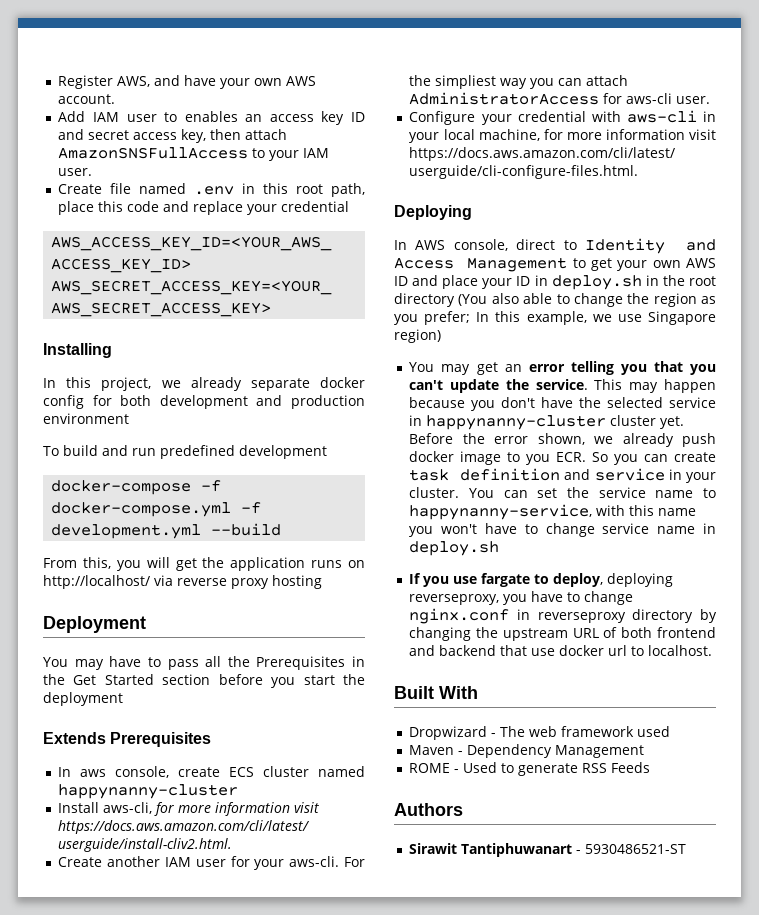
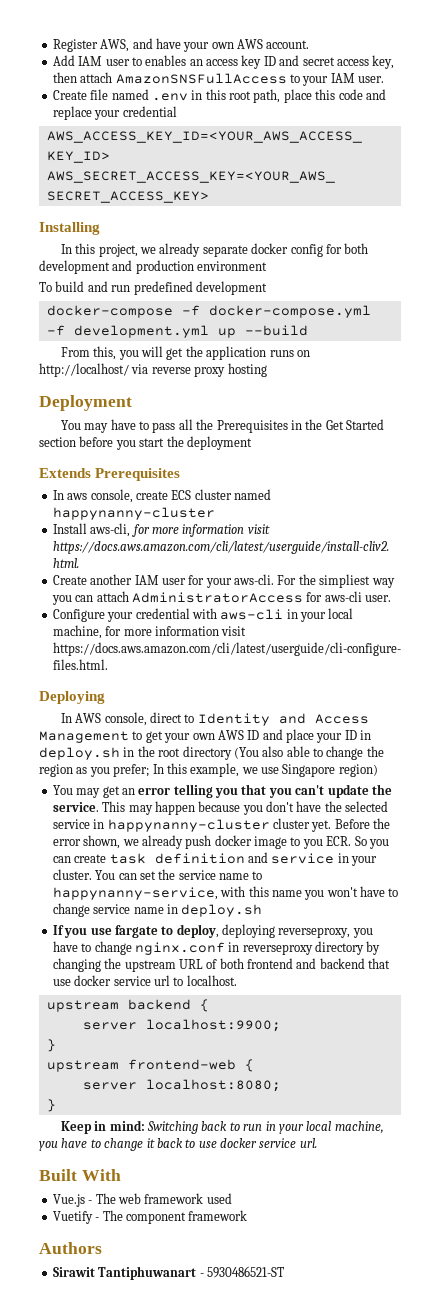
(202, 531) none -> [217,328,236,338] up
(605, 650) none -> [113,976,151,986] service
(713, 650) none -> [46,999,209,1012] [82,1019,281,1032] [46,1039,56,1052] [46,1059,254,1072] [82,1079,281,1092] [46,1099,56,1112] [60,1120,384,1134] [39,1138,317,1151] // upstream backend { // server localhost:9900; // } // upstream frontend-web { // server localhost:8080; // } // Keep in mind: Switching back to run in your local machine, you have to change it back to use docker service url.
[409,726,488,740] Dropwizard -> [52,1194,85,1207] Vue.js
[409,744,645,758] [409,762,651,776] Maven - Dependency Management // ROME - Used to generate RSS Feeds -> [52,1210,248,1224] Vuetify - The component framework

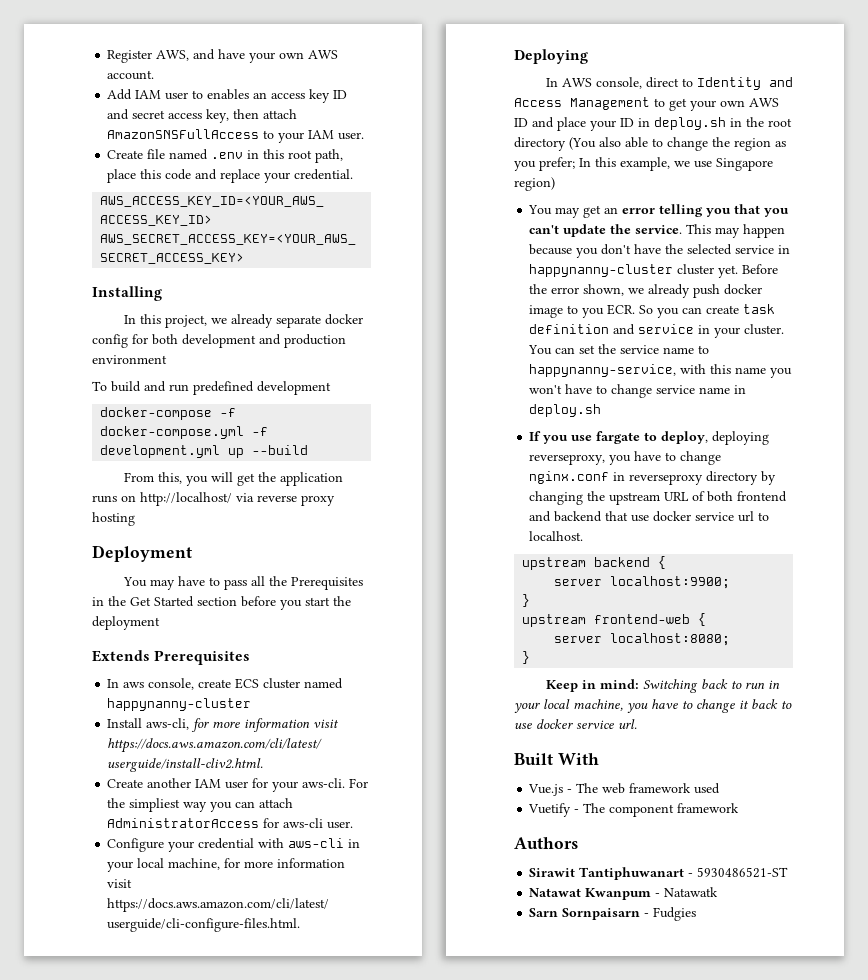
[122,106,177,117] credential -> [294,169,354,180] credential.
(284, 1272) none -> [529,887,719,900] [529,907,697,921] // Natawat Kwanpum - Natawatk // Sarn Sornpaisarn - Fudgies

